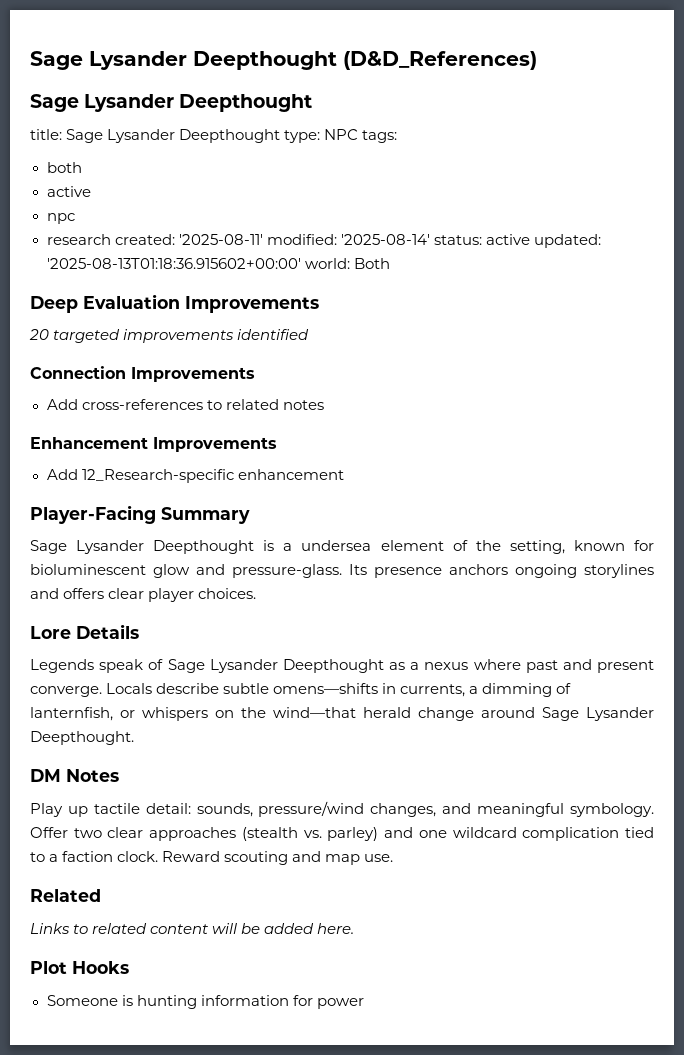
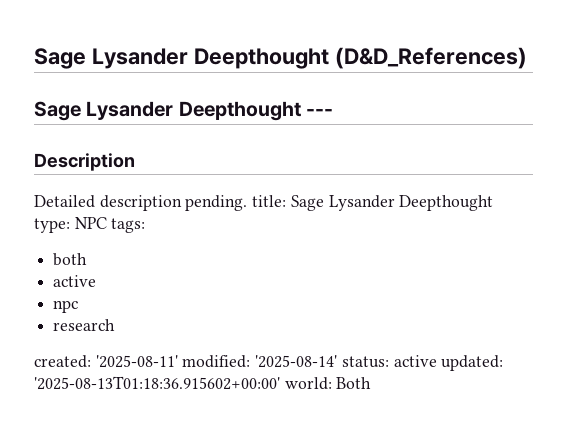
(313, 103) // -> [306,109,334,116] [34,153,135,171] [34,195,248,211] --- // Description // Detailed description pending.
(111, 239) none -> (116, 325) //
[30,294,319,313] [29,329,310,343] [30,366,255,382] [46,399,324,410] [30,437,277,452] [46,469,344,483] [30,505,250,524] [30,540,655,554] [30,564,654,578] [30,588,257,602] [30,624,139,639] [30,659,654,673] [30,683,572,697] [30,707,654,721] [30,731,134,745] [30,769,119,782] [30,801,655,817] [30,827,655,841] [30,851,394,865] [30,889,101,902] [30,923,355,934] [30,961,129,974] [46,995,364,1009] // Deep Evaluation Improvements // 20 targeted improvements identified // Connection Improvements // Add cross-references to related notes // Enhancement Improvements // Add 12_Research-specific enhancement // Player-Facing Summary // Sage Lysander Deepthought is a undersea element of the setting, known for bioluminescent glow and pressure-glass. Its presence anchors ongoing storylines and offers clear player choices. // Lore Details // Legends speak of Sage Lysander Deepthought as a nexus where past and present converge. Locals describe subtle omens—shifts in currents, a dimming of lanternfish, or whispers on the wind—that herald change around Sage Lysander Deepthought. // DM Notes // Play up tactile detail: sounds, pressure/wind changes, and meaningful symbology. Offer two clear approaches (stealth vs. parley) and one wildcard complication tied to a faction clock. Reward scouting and map use. // Related // Links to related content will be added here. // Plot Hooks // Someone is hunting information for power -> (372, 383) none

